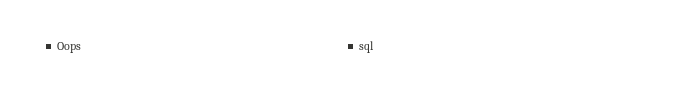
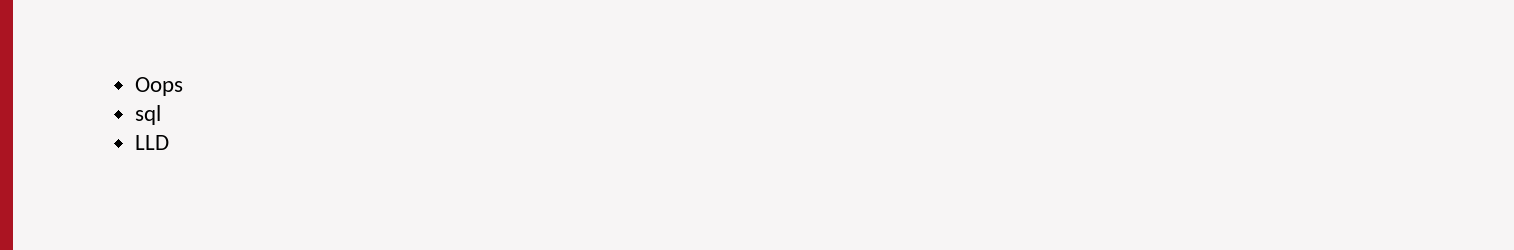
(375, 47) none -> [135,135,170,150] // LLD

